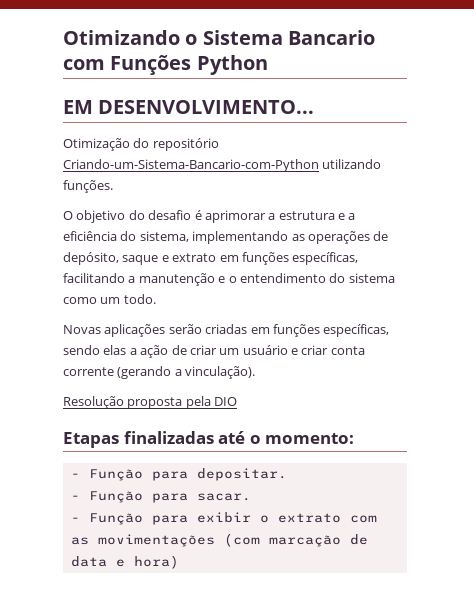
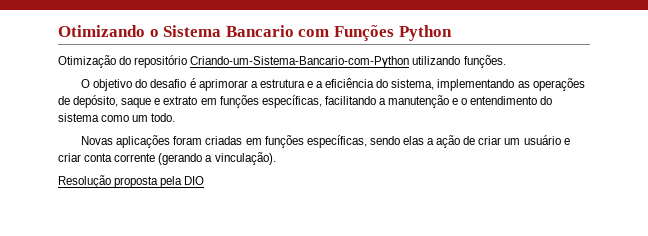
[63,100,315,114] // EM DESENVOLVIMENTO... -> (452, 33) none
[168,324,202,334] serão -> [173,136,203,145] foram
[63,431,355,448] [70,468,287,481] [70,491,251,503] [70,512,377,525] [70,533,368,547] [70,555,179,569] // Etapas finalizadas até o momento: // - Função para depositar. // - Função para sacar. // - Função para exibir o extrato com as movimentações (com marcação de data e hora) -> (205, 180) none

